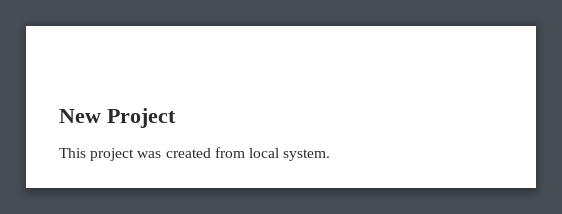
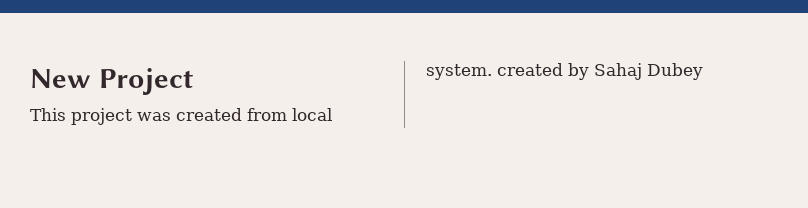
(331, 155) none -> [497,63,703,80] created by Sahaj Dubey

